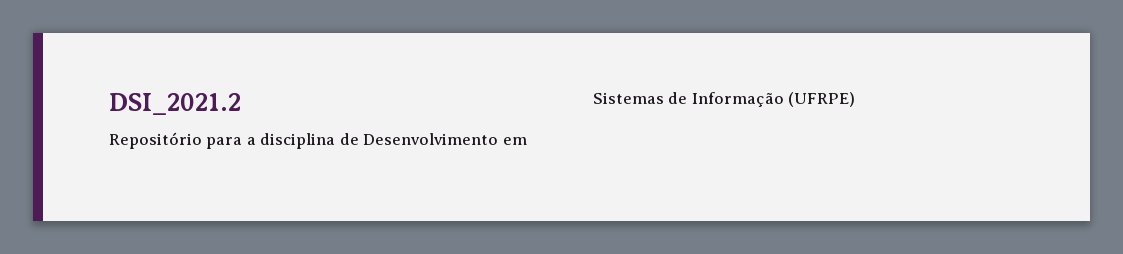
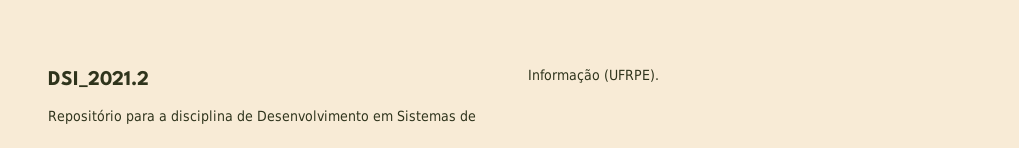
[788,92,856,107] (UFRPE) -> [604,69,659,82] (UFRPE).

